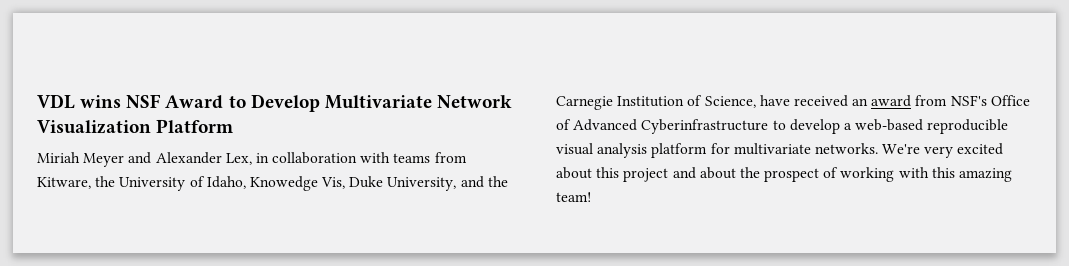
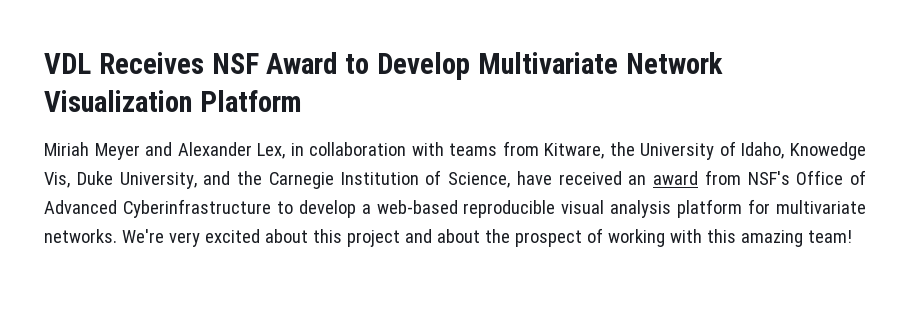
[80,95,122,108] wins -> [98,52,204,74] Receives

